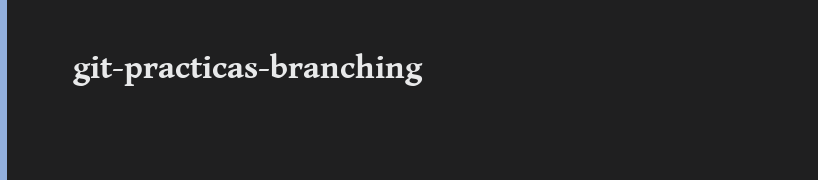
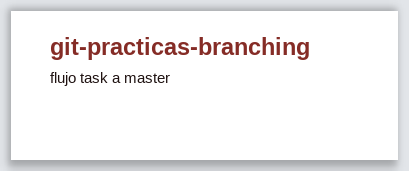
(423, 69) none -> [50,72,171,86] // flujo task a master

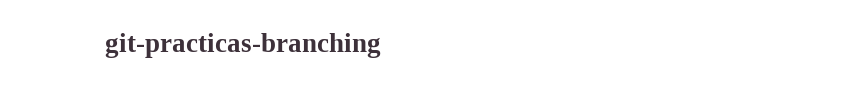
[50,72,171,86] // flujo task a master -> (381, 45) none

